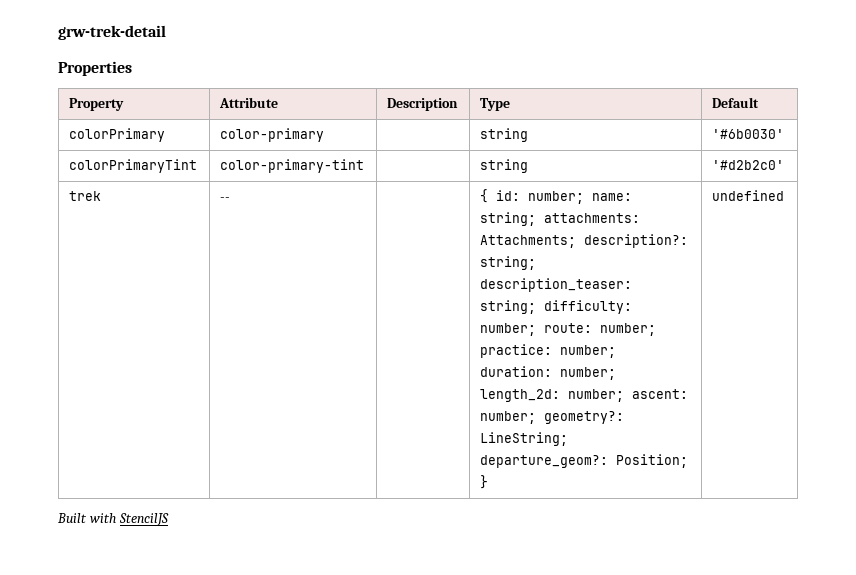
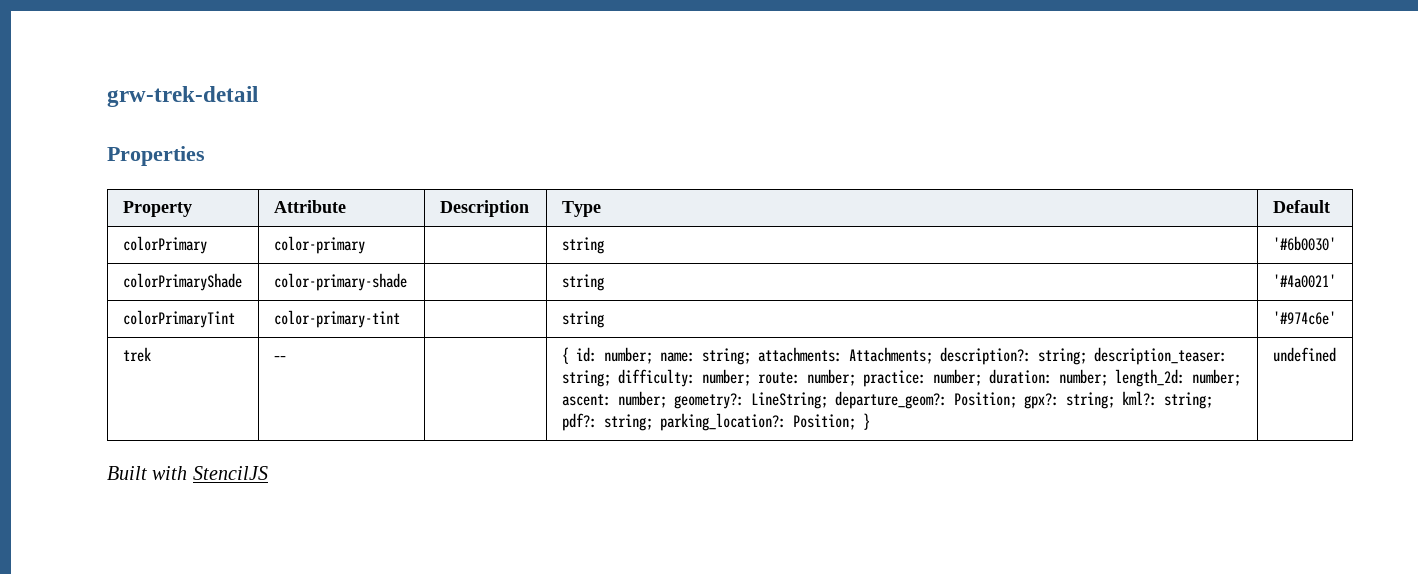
(785, 134) none -> [122,273,242,291] [273,273,407,291] [561,274,604,291] [1272,274,1336,288] // colorPrimaryShade | color-primary-shade | | string | '#4a0021'
[712,160,785,170] '#d2b2c0' -> [1272,311,1336,325] '#974c6e'
(689, 461) none -> [1023,391,1213,409] [561,413,856,431] gpx?: string; kml?: string; pdf?: string; parking_location?: Position;

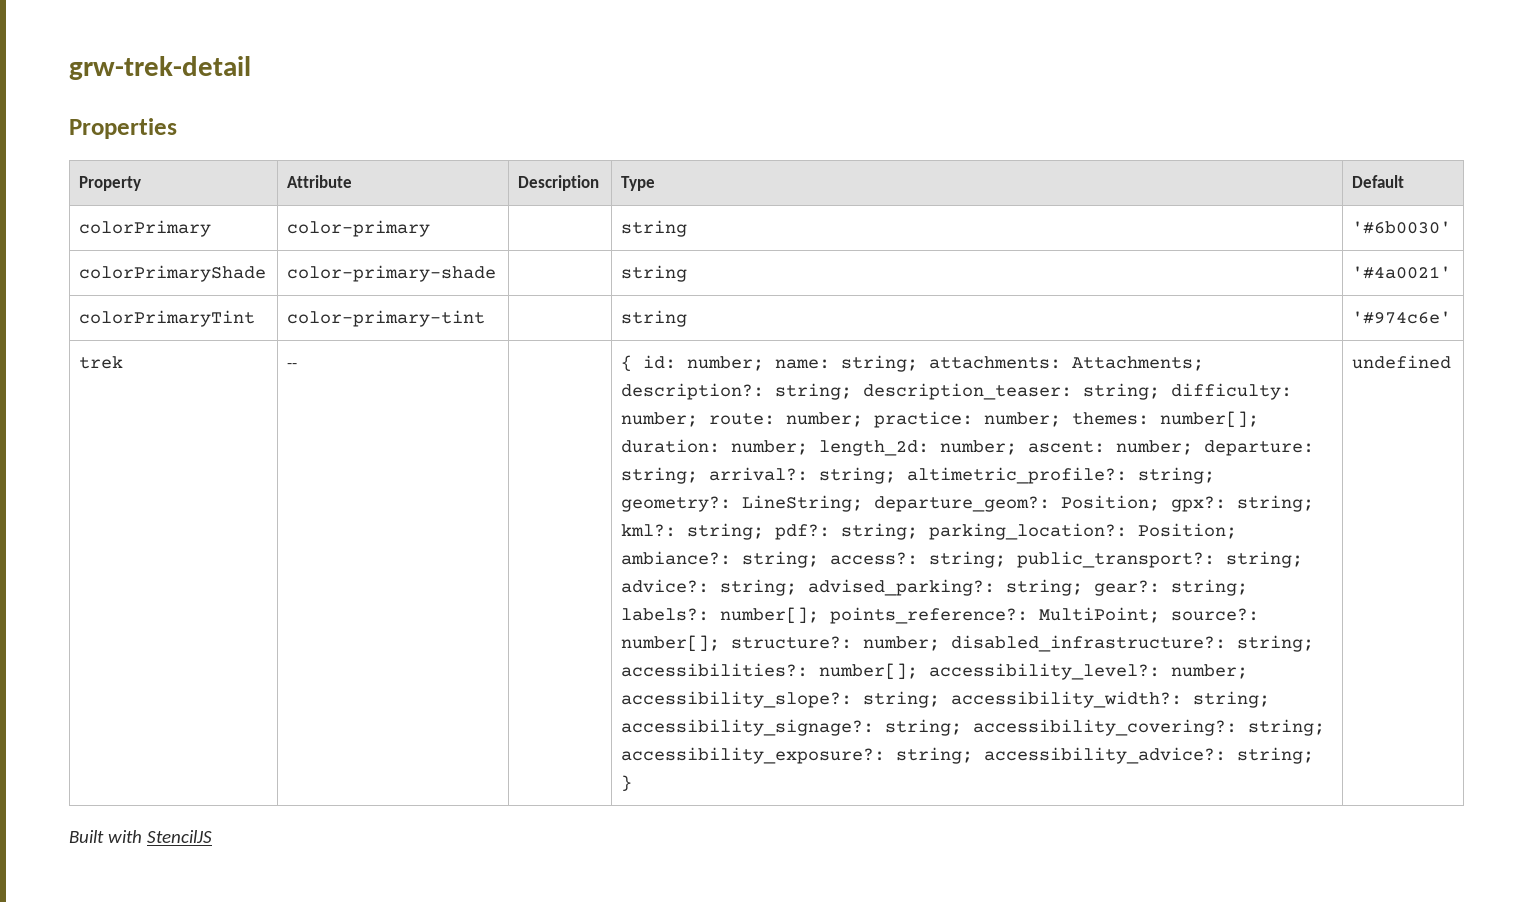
(982, 377) none -> [1072,411,1260,428] themes: number[];
(667, 399) none -> [1204,440,1315,456] [621,467,1216,484] departure: string; arrival?: string; altimetric_profile?: string;
(856, 422) none -> [621,551,1304,568] [621,579,1249,596] [621,607,1260,624] [621,635,1315,652] [621,663,1249,680] [621,691,1271,708] [621,719,1326,736] [621,747,1315,764] ambiance?: string; access?: string; public_transport?: string; advice?: string; advised_parking?: string; gear?: string; labels?: number[]; points_reference?: MultiPoint; source?: number[]; structure?: number; disabled_infrastructure?: string; accessibilities?: number[]; accessibility_level?: number; accessibility_slope?: string; accessibility_width?: string; accessibility_signage?: string; accessibility_covering?: string; accessibility_exposure?: string; accessibility_advice?: string;

